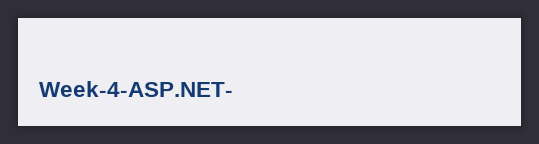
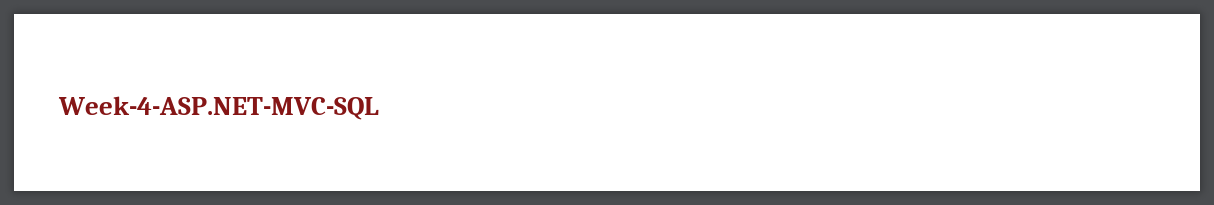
[39,81,233,97] Week-4-ASP.NET- -> [58,96,379,120] Week-4-ASP.NET-MVC-SQL

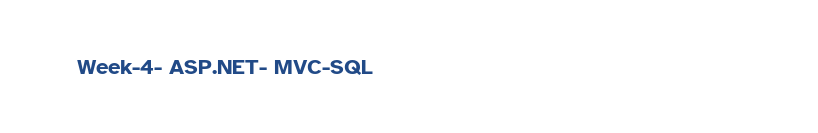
[58,96,379,120] Week-4-ASP.NET-MVC-SQL -> [77,60,373,76] Week-4- ASP.NET- MVC-SQL

